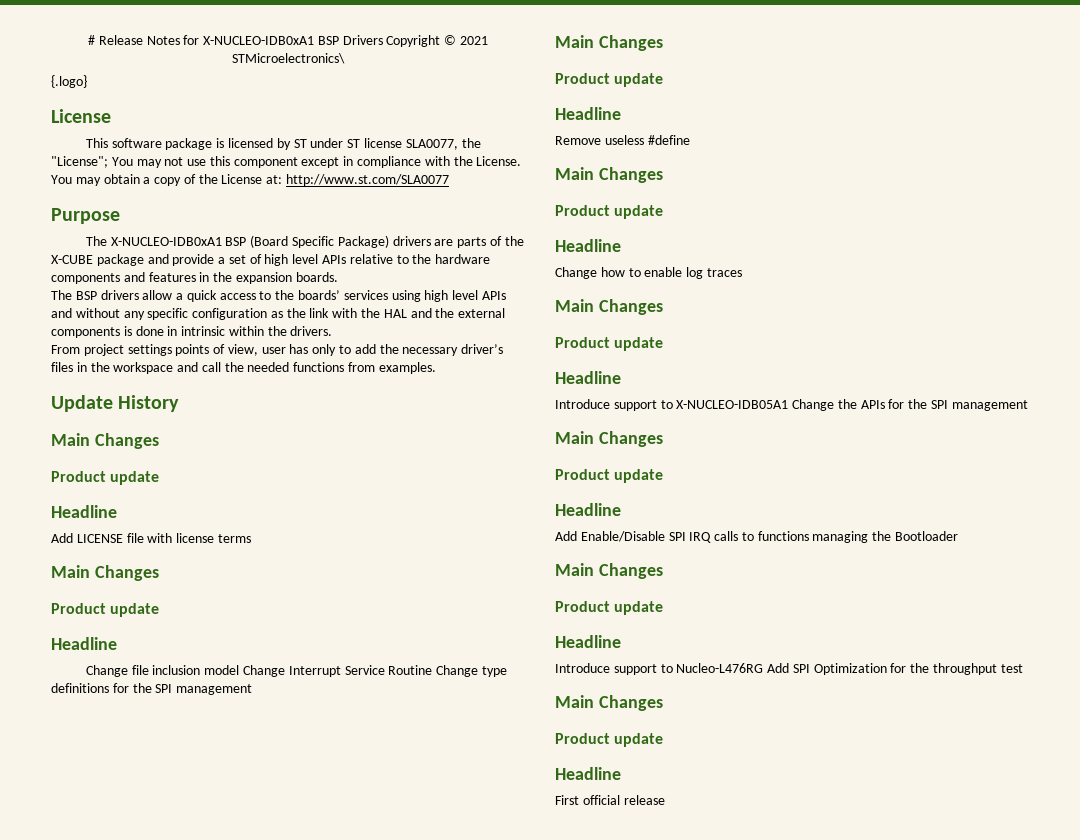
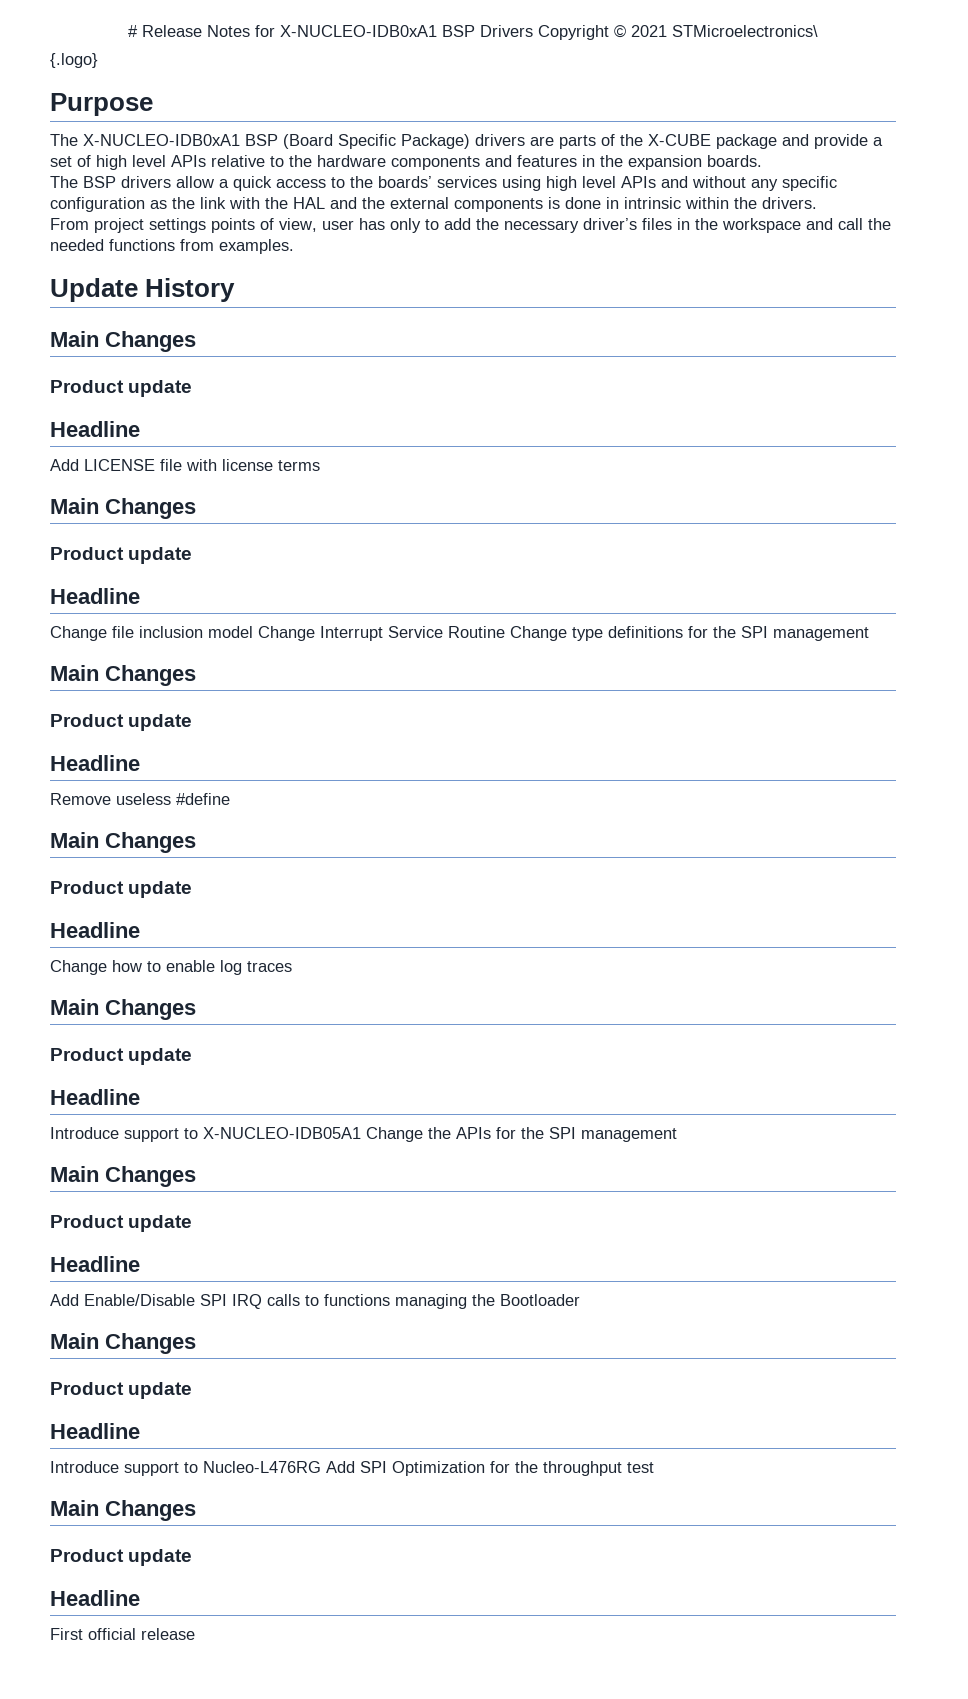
[51,109,111,123] [85,138,481,150] [51,156,522,168] [51,174,450,186] // License // This software package is licensed by ST under ST license SLA0077, the "License"; You may not use this component except in compliance with the License. You may obtain a copy of the License at: http://www.st.com/SLA0077 -> (98, 60) none

